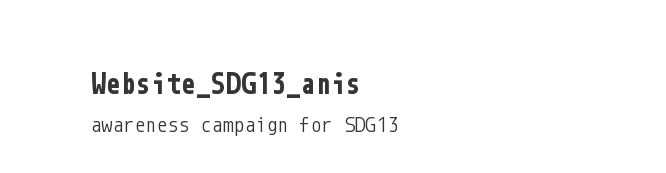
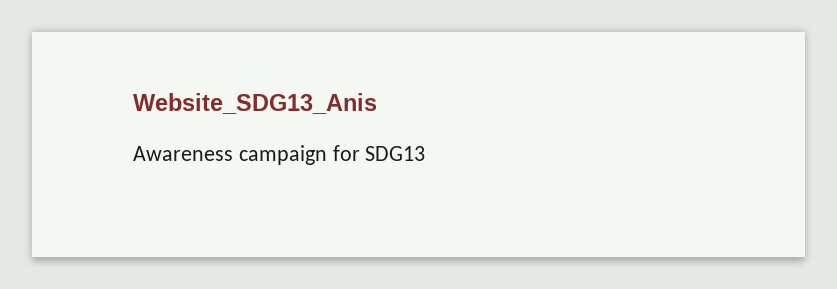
[90,72,360,98] [90,120,189,132] Website_SDG13_anis // awareness -> [133,93,377,114] [133,146,233,161] Website_SDG13_Anis // Awareness

